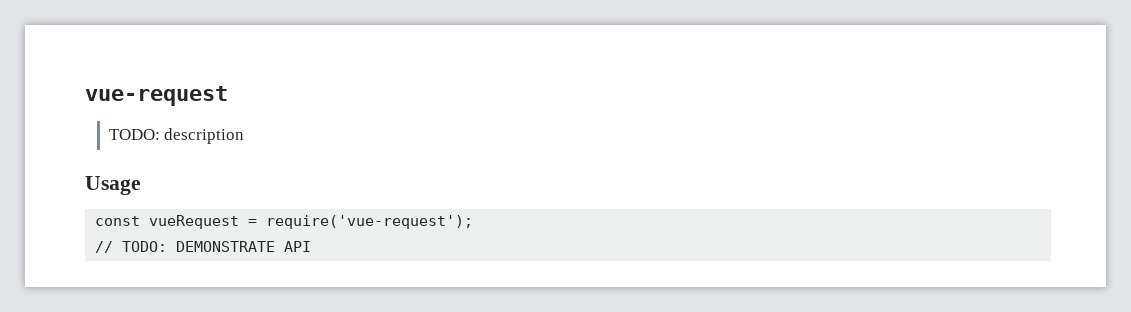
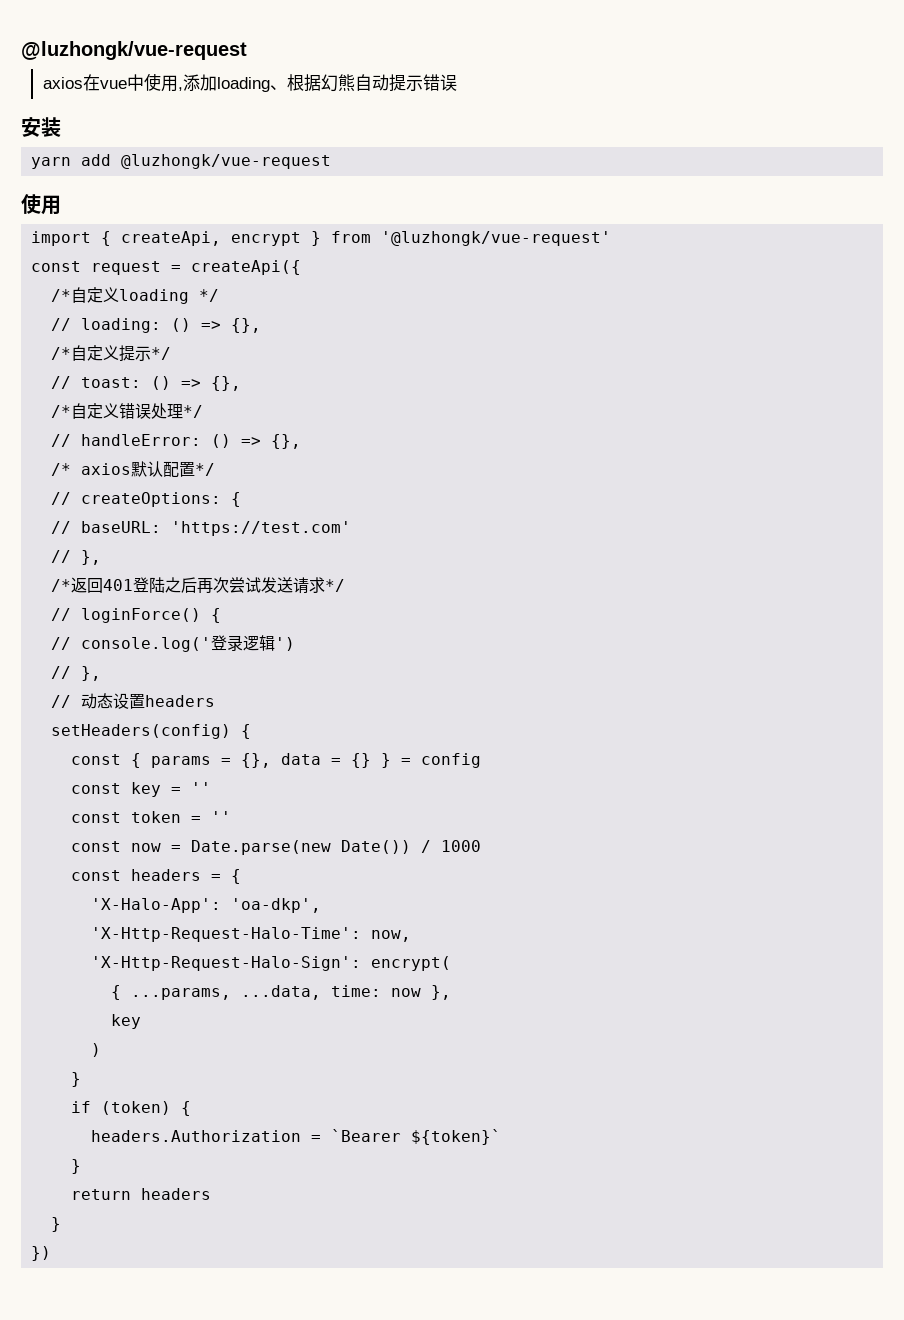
[85,86,228,106] [108,128,245,144] [85,176,141,195] [95,215,474,229] [95,241,312,253] vue-request // TODO: description // Usage // const vueRequest = require('vue-request'); // // TODO: DEMONSTRATE API -> [21,41,247,60] [42,73,457,92] [21,117,61,137] [31,154,332,169] [21,194,61,215] [31,231,612,246] [31,260,302,275] [51,287,220,304] [51,318,262,333] [51,345,172,362] [51,376,242,391] [51,403,204,419] [51,434,302,449] [51,461,216,477] [51,492,242,507] [51,521,352,536] [51,550,102,565] [51,577,346,594] [51,608,222,623] [51,635,296,652] [51,666,102,681] [51,693,216,709] [51,724,252,739] [71,753,482,768] [71,782,212,797] [71,811,232,823] [71,840,482,855] [71,869,242,884] [91,898,322,913] [91,927,412,942] [91,956,452,971] [111,985,452,1000] [111,1014,142,1029] [91,1043,102,1057] [71,1072,82,1087] [71,1101,192,1116] [91,1129,502,1145] [71,1159,82,1174] [71,1188,212,1200] [51,1217,62,1232] [31,1246,52,1261] @luzhongk/vue-request // axios在vue中使用,添加loading、根据幻熊自动提示错误 // 安装 // yarn add @luzhongk/vue-request // 使用 // import { createApi, encrypt } from '@luzhongk/vue-request' // const request = createApi({ // /*自定义loading */ // // loading: () => {}, // /*自定义提示*/ // // toast: () => {}, // /*自定义错误处理*/ // // handleError: () => {}, // /* axios默认配置*/ // // createOptions: { // // baseURL: 'https://test.com' // // }, // /*返回401登陆之后再次尝试发送请求*/ // // loginForce() { // // console.log('登录逻辑') // // }, // // 动态设置headers // setHeaders(config) { // const { params = {}, data = {} } = config // const key = '' // const token = '' // const now = Date.parse(new Date()) / 1000 // const headers = { // 'X-Halo-App': 'oa-dkp', // 'X-Http-Request-Halo-Time': now, // 'X-Http-Request-Halo-Sign': encrypt( // { ...params, ...data, time: now }, // key // ) // } // if (token) { // headers.Authorization = `Bearer ${token}` // } // return headers // } // })

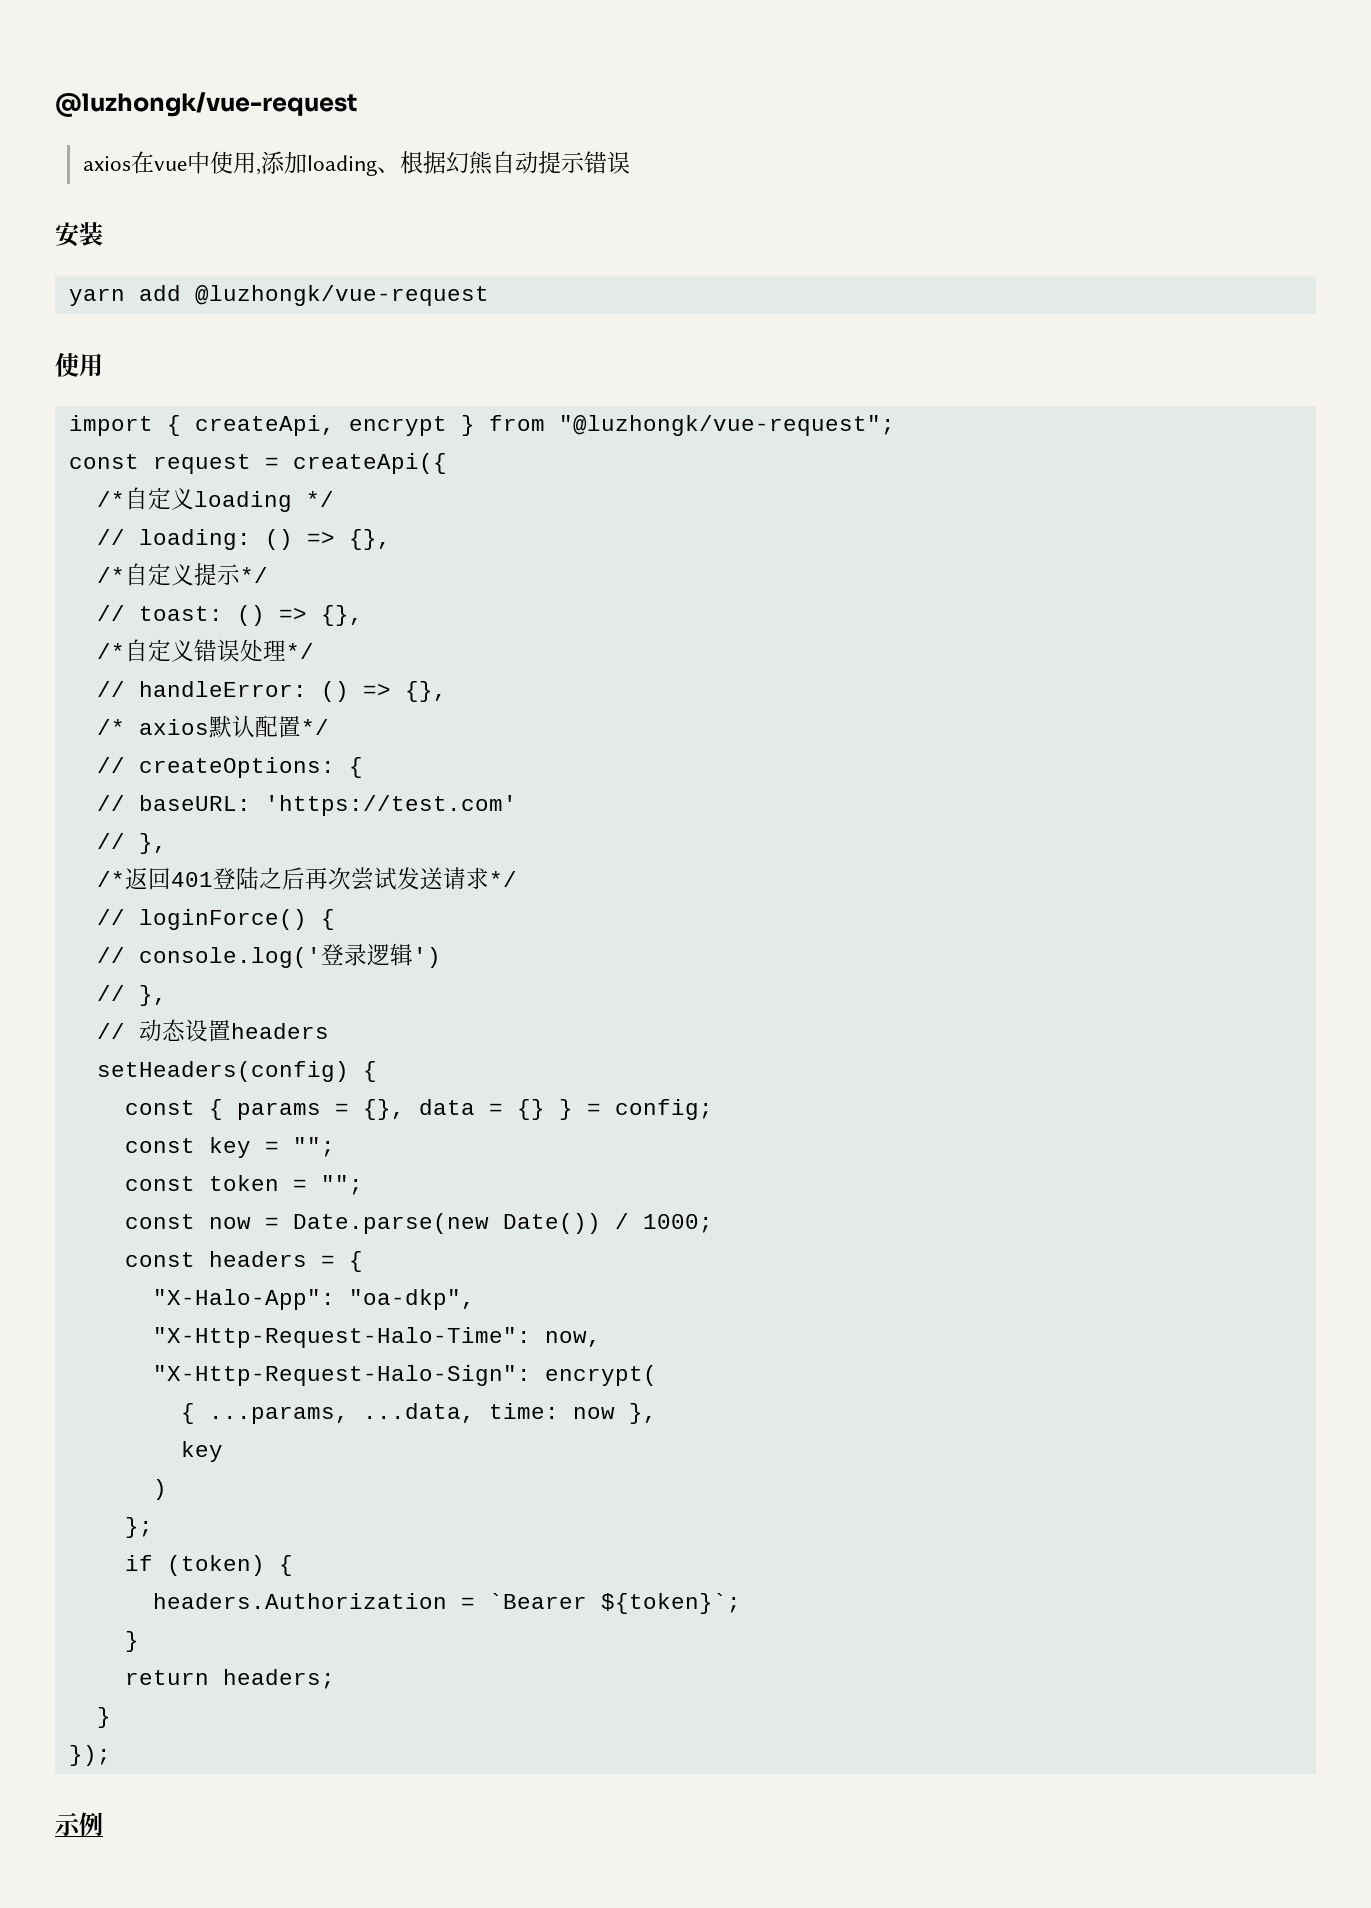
[381,231,612,246] '@luzhongk/vue-request' -> [558,415,895,436] "@luzhongk/vue-request";
[421,753,482,768] config -> [614,1099,713,1120] config;
[191,782,212,794] '' -> [292,1137,335,1157] "";
[211,811,232,823] '' -> [320,1175,363,1195] "";
[441,840,482,852] 1000 -> [642,1214,713,1233] 1000;
[91,898,322,913] [91,927,362,942] 'X-Halo-App': 'oa-dkp', // 'X-Http-Request-Halo-Time': -> [152,1289,475,1310] [152,1327,531,1348] "X-Halo-App": "oa-dkp", // "X-Http-Request-Halo-Time":
[91,956,362,971] 'X-Http-Request-Halo-Sign': -> [152,1365,531,1386] "X-Http-Request-Halo-Sign":
[71,1072,82,1087] } -> [124,1517,153,1538] };
[411,1129,502,1145] ${token}` -> [600,1593,741,1614] ${token}`;
[141,1188,212,1200] [51,1217,62,1232] [31,1246,52,1261] headers // } // }) -> [222,1669,335,1689] [96,1707,111,1728] [68,1745,111,1766] [55,1812,103,1836] headers; // } // }); // 示例

